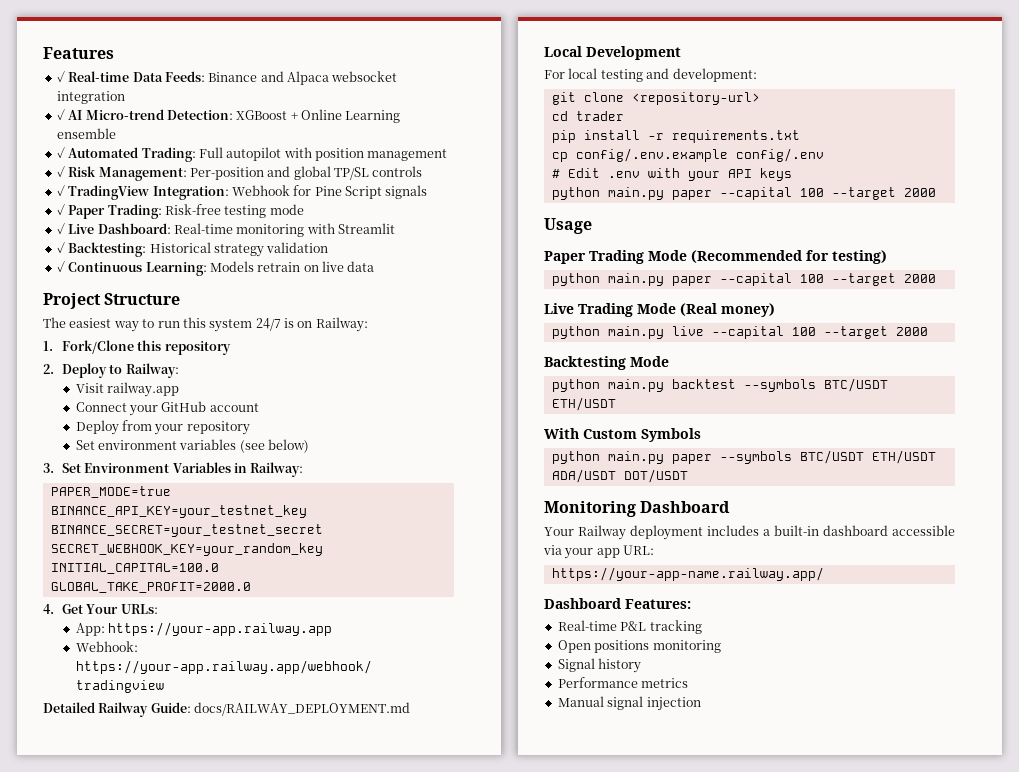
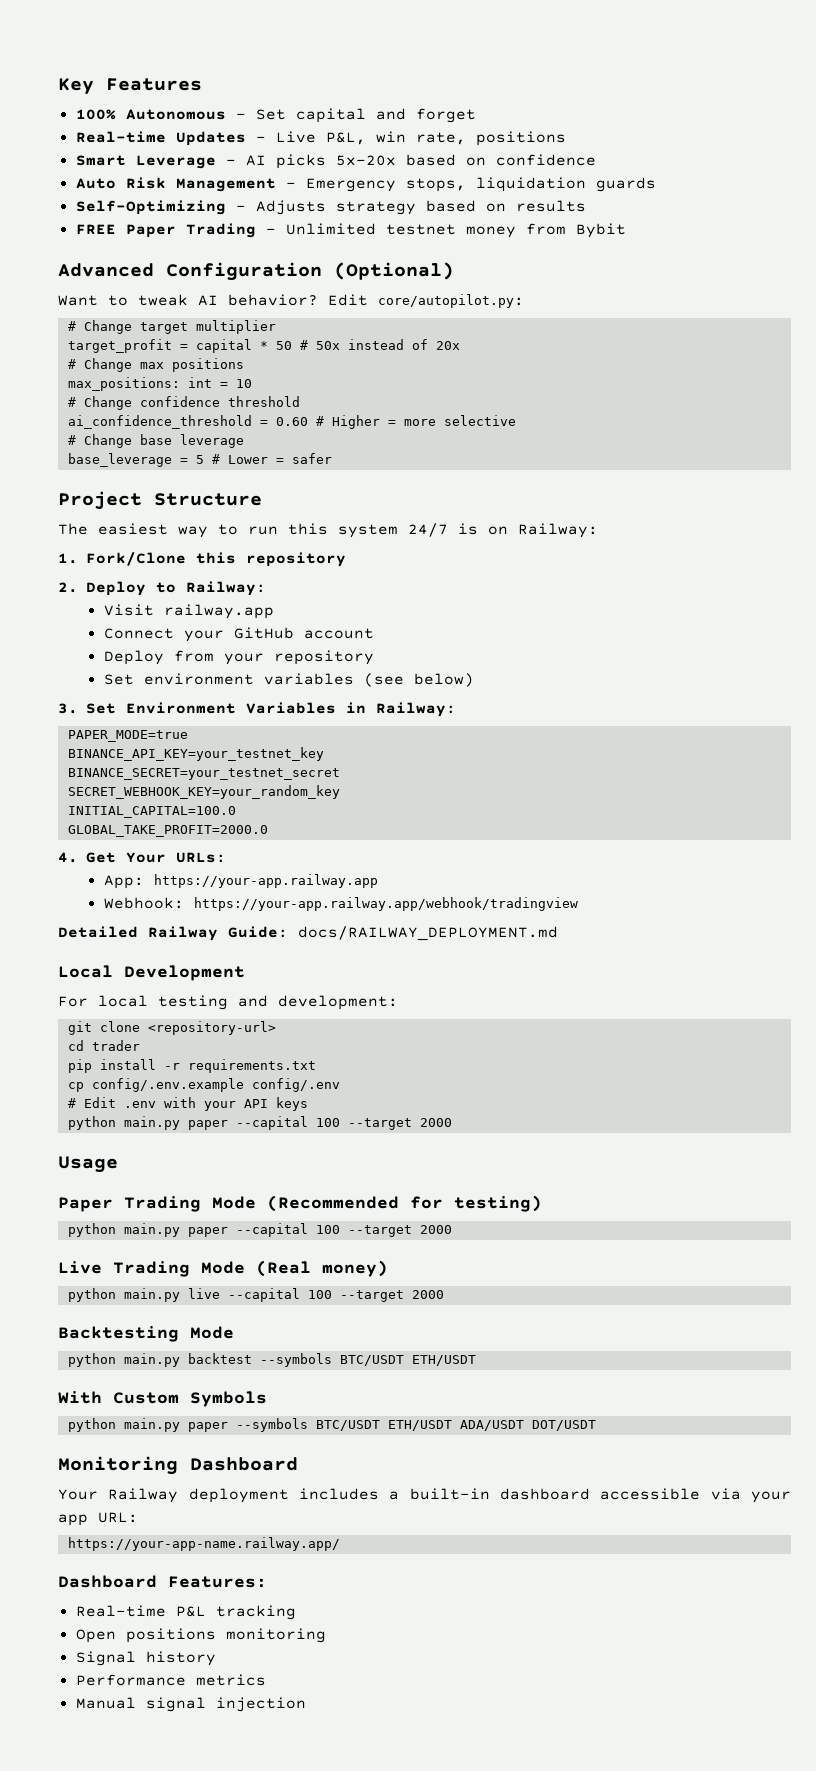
(43, 53) none -> [58,78,94,95] Key
[56,71,398,85] [56,91,125,104] [56,109,401,123] [56,128,116,139] [56,147,448,162] [56,166,423,181] [56,185,428,200] [56,204,304,219] [56,223,395,237] [56,242,329,257] [56,261,375,276] ✓ Real-time Data Feeds: Binance and Alpaca websocket integration // ✓ AI Micro-trend Detection: XGBoost + Online Learning ensemble // ✓ Automated Trading: Full autopilot with position management // ✓ Risk Management: Per-position and global TP/SL controls // ✓ TradingView Integration: Webhook for Pine Script signals // ✓ Paper Trading: Risk-free testing mode // ✓ Live Dashboard: Real-time monitoring with Streamlit // ✓ Backtesting: Historical strategy validation // ✓ Continuous Learning: Models retrain on live data -> [75,108,476,123] [75,131,566,146] [75,154,596,169] [75,177,656,192] [75,200,586,215] [75,223,626,238] [58,262,454,281] [58,294,524,308] [67,320,276,334] [67,339,460,353] [67,358,244,372] [67,377,252,391] [67,396,300,410] [67,415,516,429] [67,434,244,448] [67,453,332,467] 100% Autonomous - Set capital and forget // Real-time Updates - Live P&L, win rate, positions // Smart Leverage - AI picks 5x-20x based on confidence // Auto Risk Management - Emergency stops, liquidation guards // Self-Optimizing - Adjusts strategy based on results // FREE Paper Trading - Unlimited testnet money from Bybit // Advanced Configuration (Optional) // Want to tweak AI behavior? Edit core/autopilot.py: // # Change target multiplier // target_profit = capital * 50 # 50x instead of 20x // # Change max positions // max_positions: int = 10 // # Change confidence threshold // ai_confidence_threshold = 0.60 # Higher = more selective // # Change base leverage // base_leverage = 5 # Lower = safer

